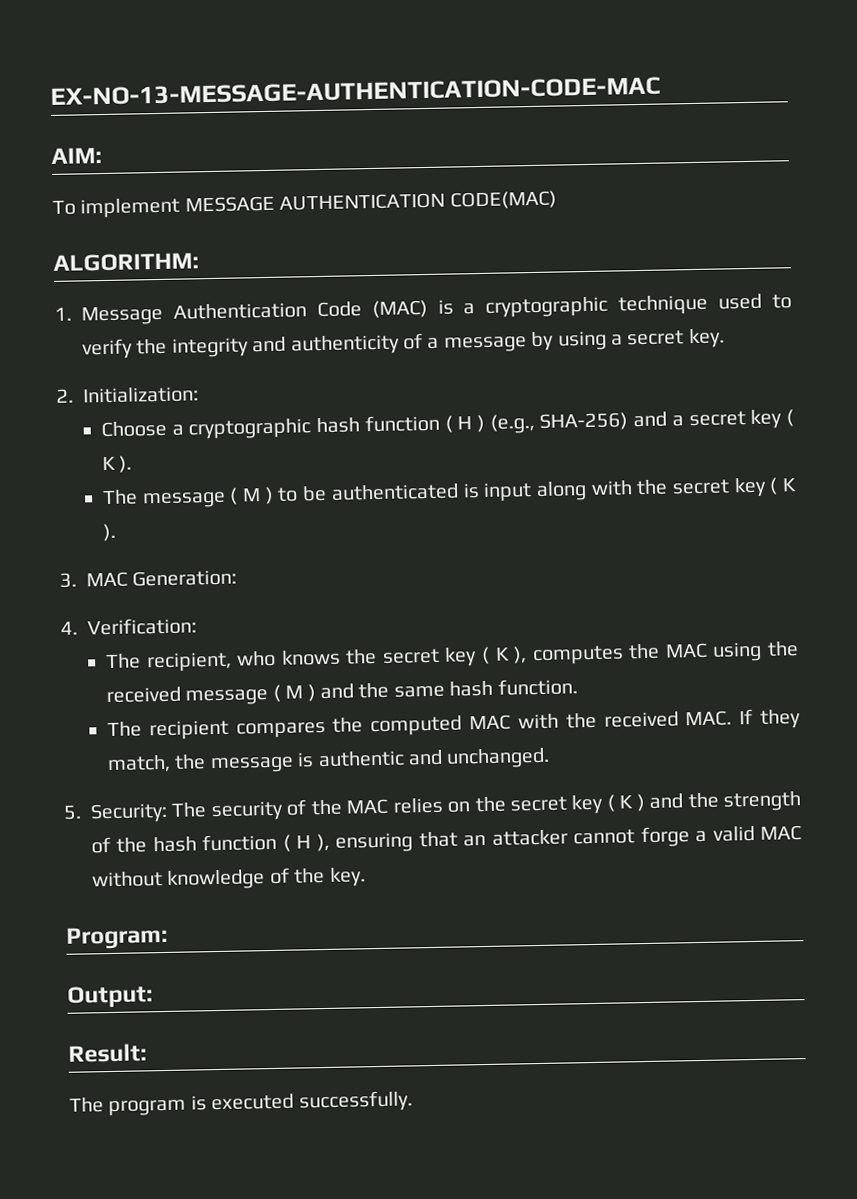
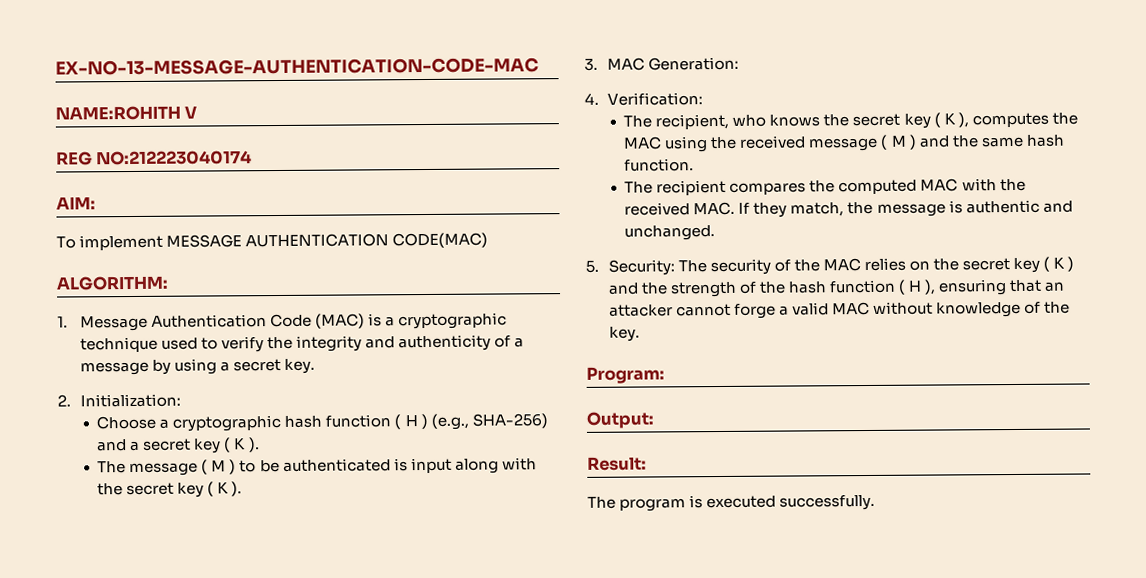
(661, 91) none -> [55,105,198,121] [56,150,253,166] // NAME:ROHITH V // REG NO:212223040174

